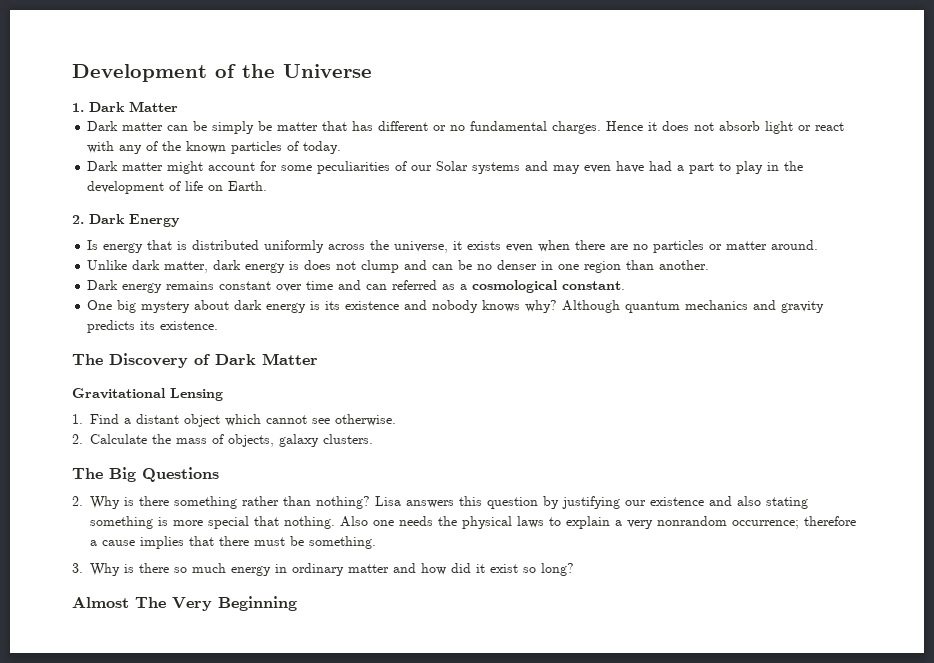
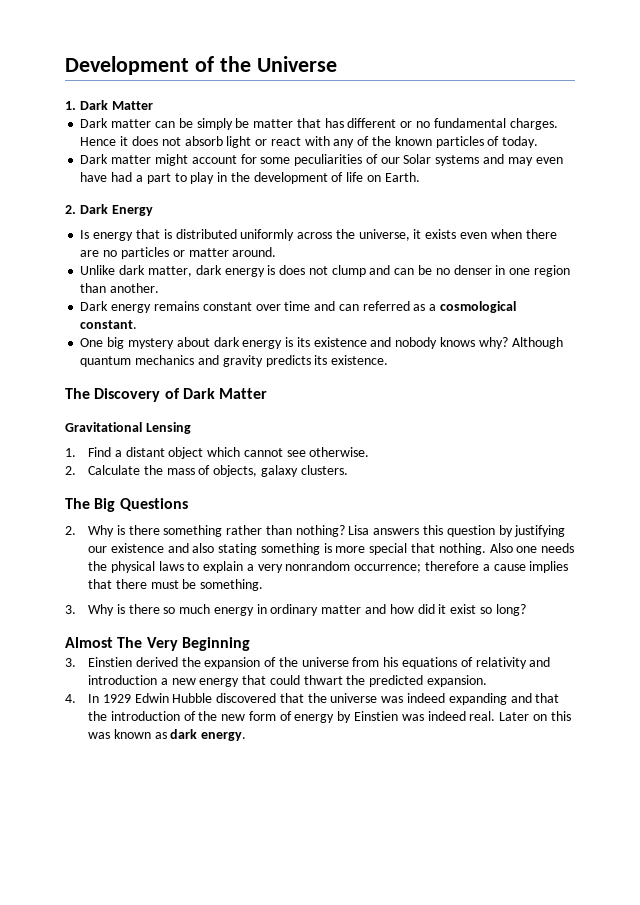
(297, 603) none -> [65,657,551,669] [87,675,488,687] [65,693,560,705] [87,711,571,723] [87,729,247,741] // 3. Einstien derived the expansion of the universe from his equations of relativity and introduction a new energy that could thwart the predicted expansion. // 4. In 1929 Edwin Hubble discovered that the universe was indeed expanding and that the introduction of the new form of energy by Einstien was indeed real. Later on this was known as dark energy.

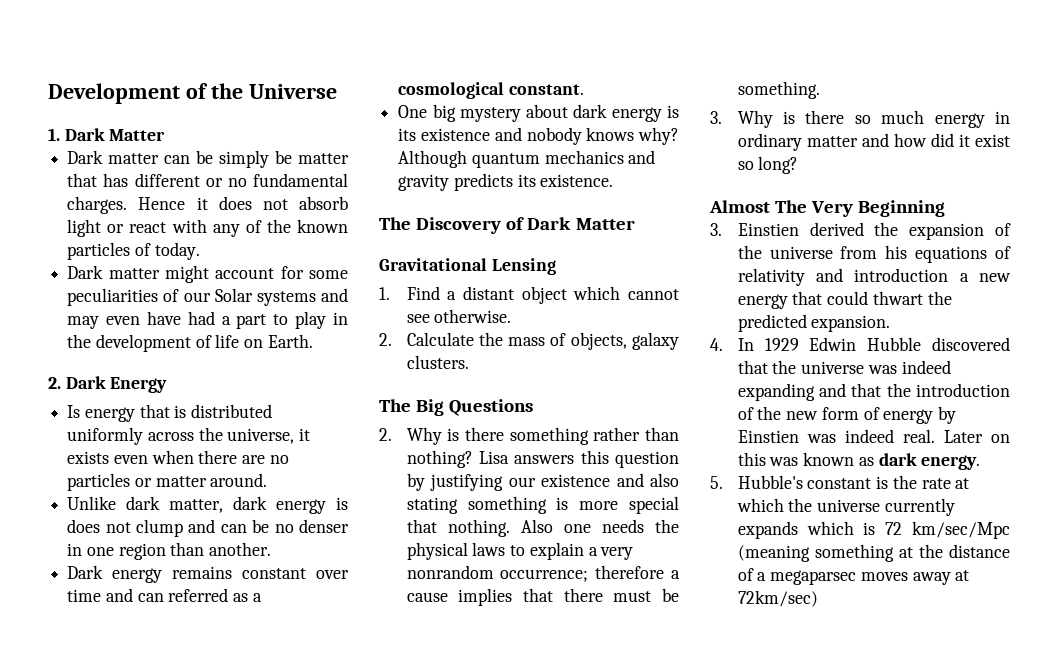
(247, 736) none -> [710,475,970,489] [736,498,955,516] [737,521,1010,539] [737,544,1010,562] [737,568,970,585] [737,590,818,607] // 5. Hubble's constant is the rate at which the universe currently expands which is 72 km/sec/Mpc (meaning something at the distance of a megaparsec moves away at 72km/sec)

